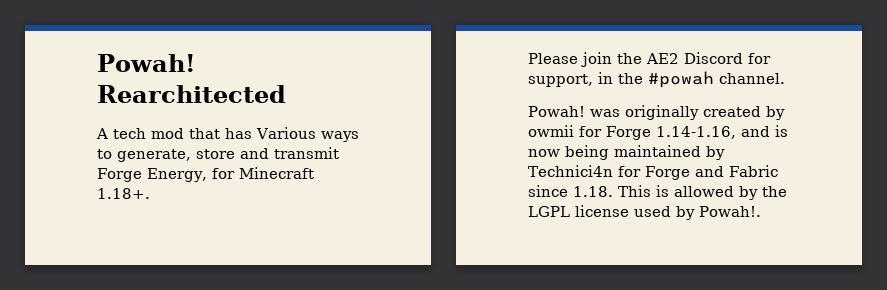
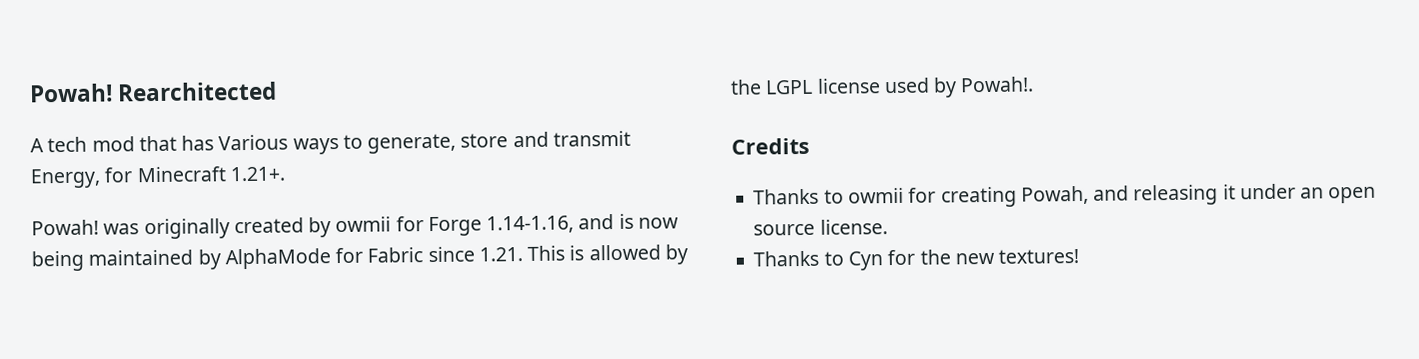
[97,168,142,182] Forge -> (631, 138) none
[97,188,150,199] [528,52,771,67] [528,71,785,88] 1.18+. // Please join the AE2 Discord for support, in the #powah channel. -> [229,166,285,182] 1.21+.
[528,165,724,180] Technici4n for Forge and -> [224,247,364,270] AlphaMode for
[573,186,613,197] 1.18. -> [478,247,523,262] 1.21.
(761, 211) none -> [731,137,810,155] [753,183,1377,208] [753,219,888,236] [753,248,1080,271] // Credits // Thanks to owmii for creating Powah, and releasing it under an open source license. // Thanks to Cyn for the new textures!

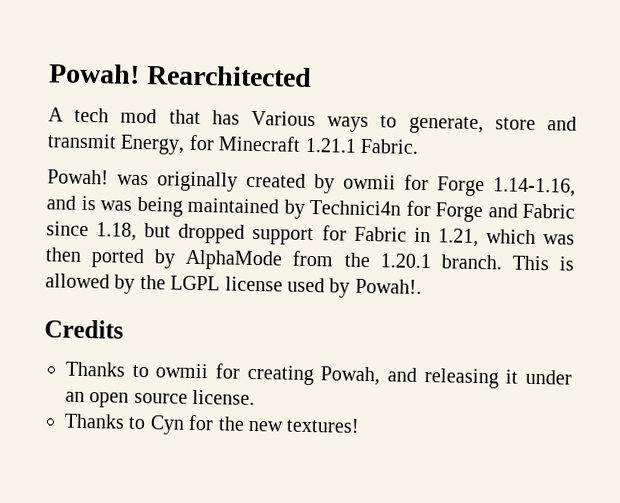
[229,166,285,182] 1.21+. -> [304,137,419,154] 1.21.1 Fabric.
[637,217,679,229] now -> [100,200,132,211] was
[224,246,523,270] AlphaMode for Fabric since 1.21. -> [309,199,575,223] [46,221,576,247] [45,247,502,271] Technici4n for Forge and Fabric since 1.18, but dropped support for Fabric in 1.21, which was then ported by AlphaMode from the 1.20.1 branch.

